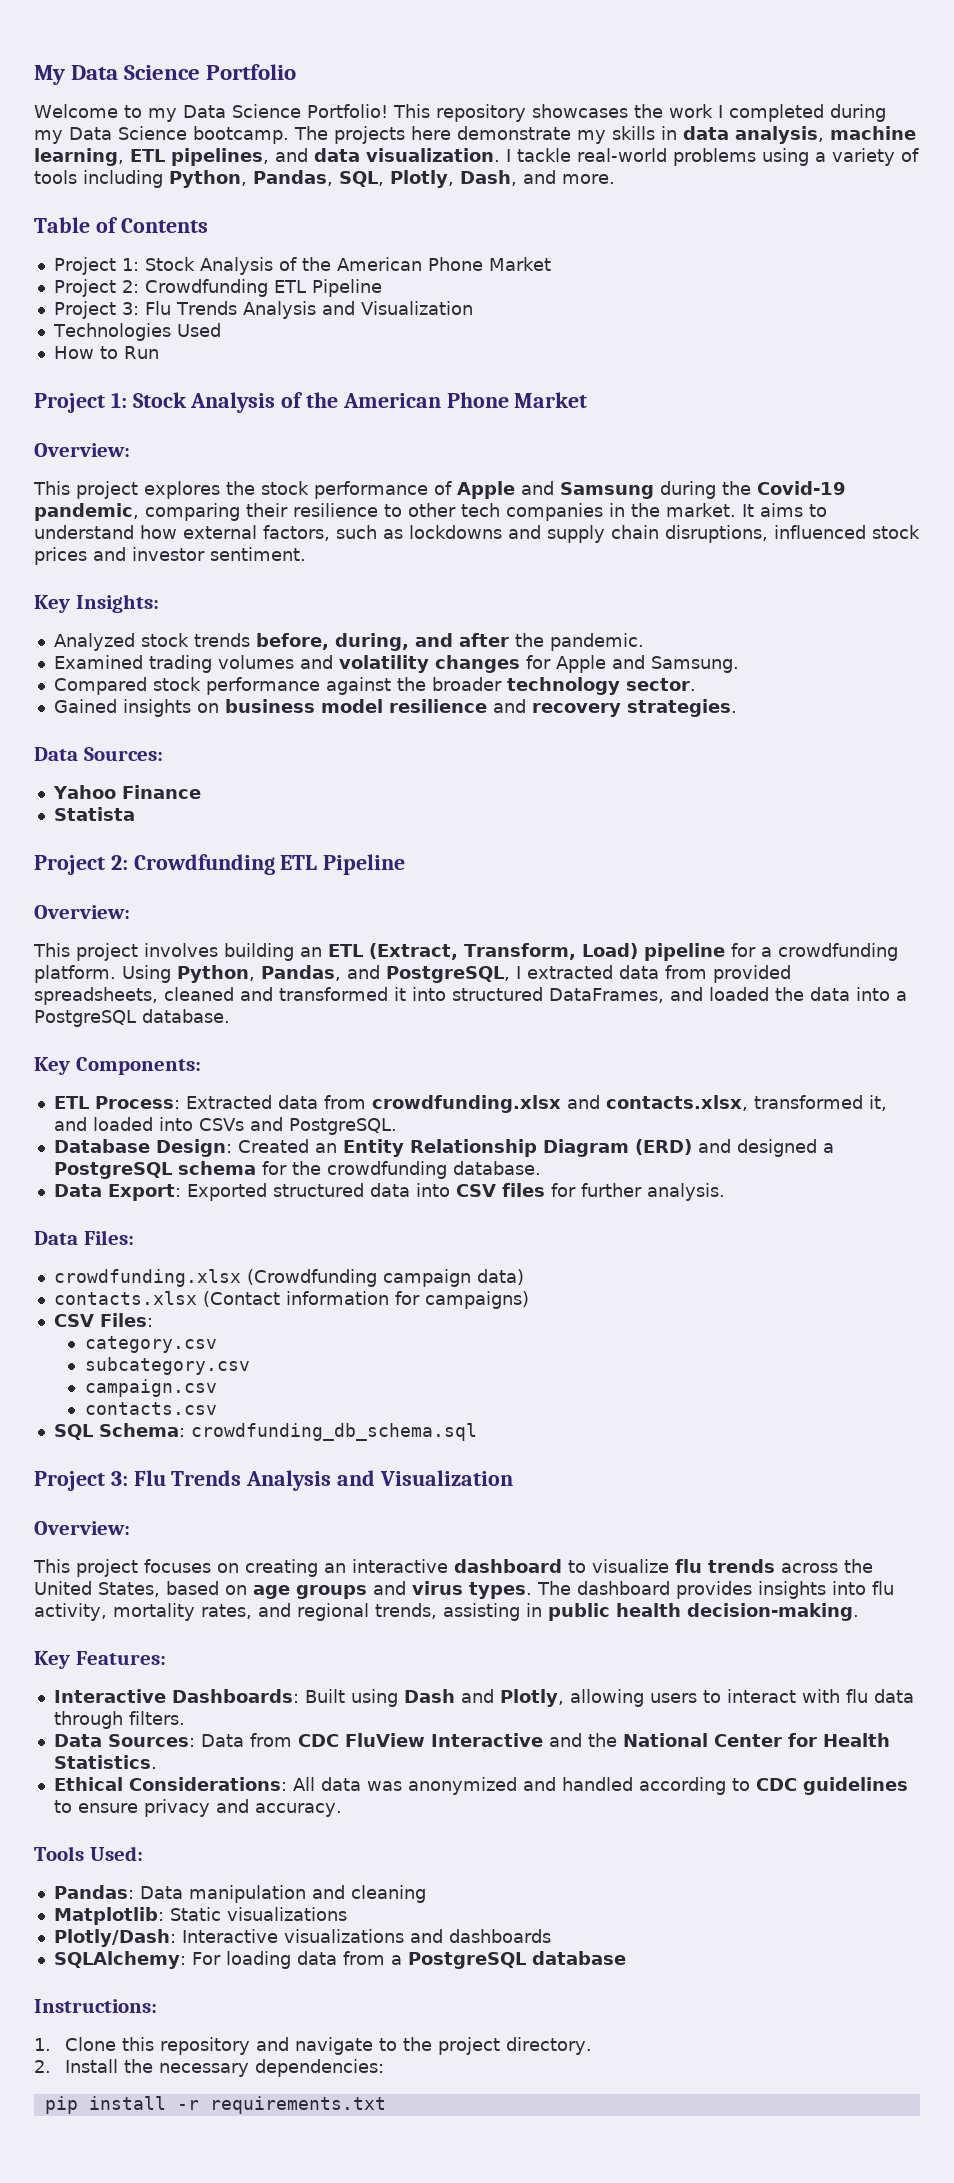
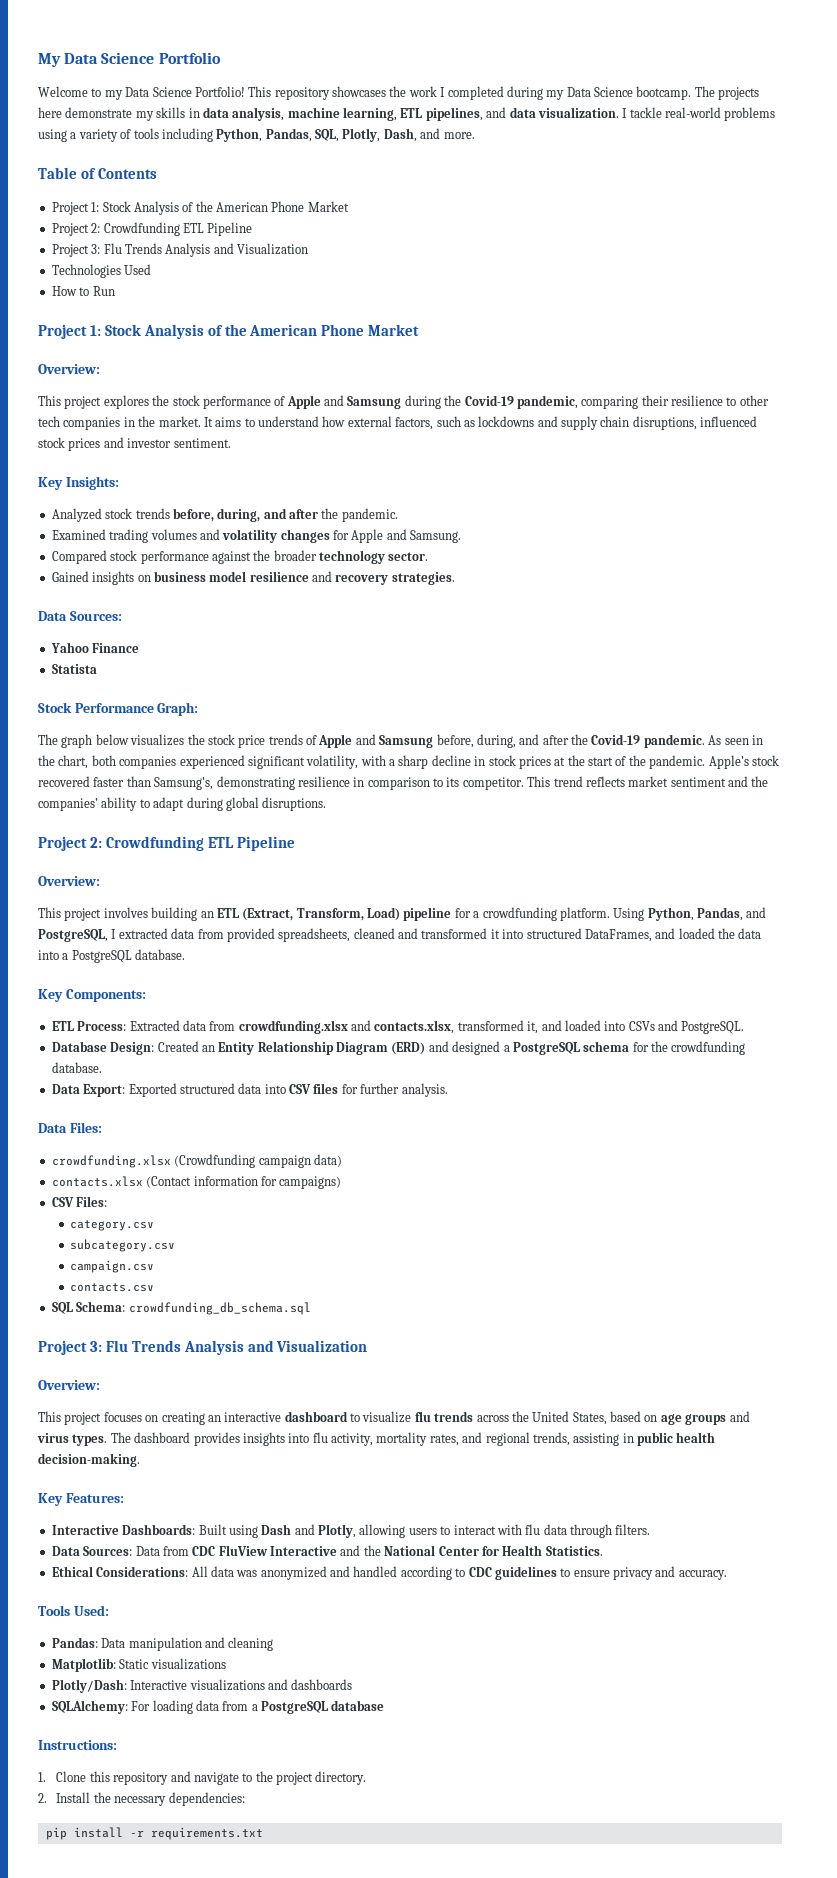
(135, 814) none -> [38,702,199,716] [38,734,763,748] [38,755,779,769] [38,776,769,790] [38,797,327,811] // Stock Performance Graph: // The graph below visualizes the stock price trends of Apple and Samsung before, during, and after the Covid-19 pandemic. As seen in the chart, both companies experienced significant volatility, with a sharp decline in stock prices at the start of the pandemic. Apple’s stock recovered faster than Samsung’s, demonstrating resilience in comparison to its competitor. This trend reflects market sentiment and the companies’ ability to adapt during global disruptions.

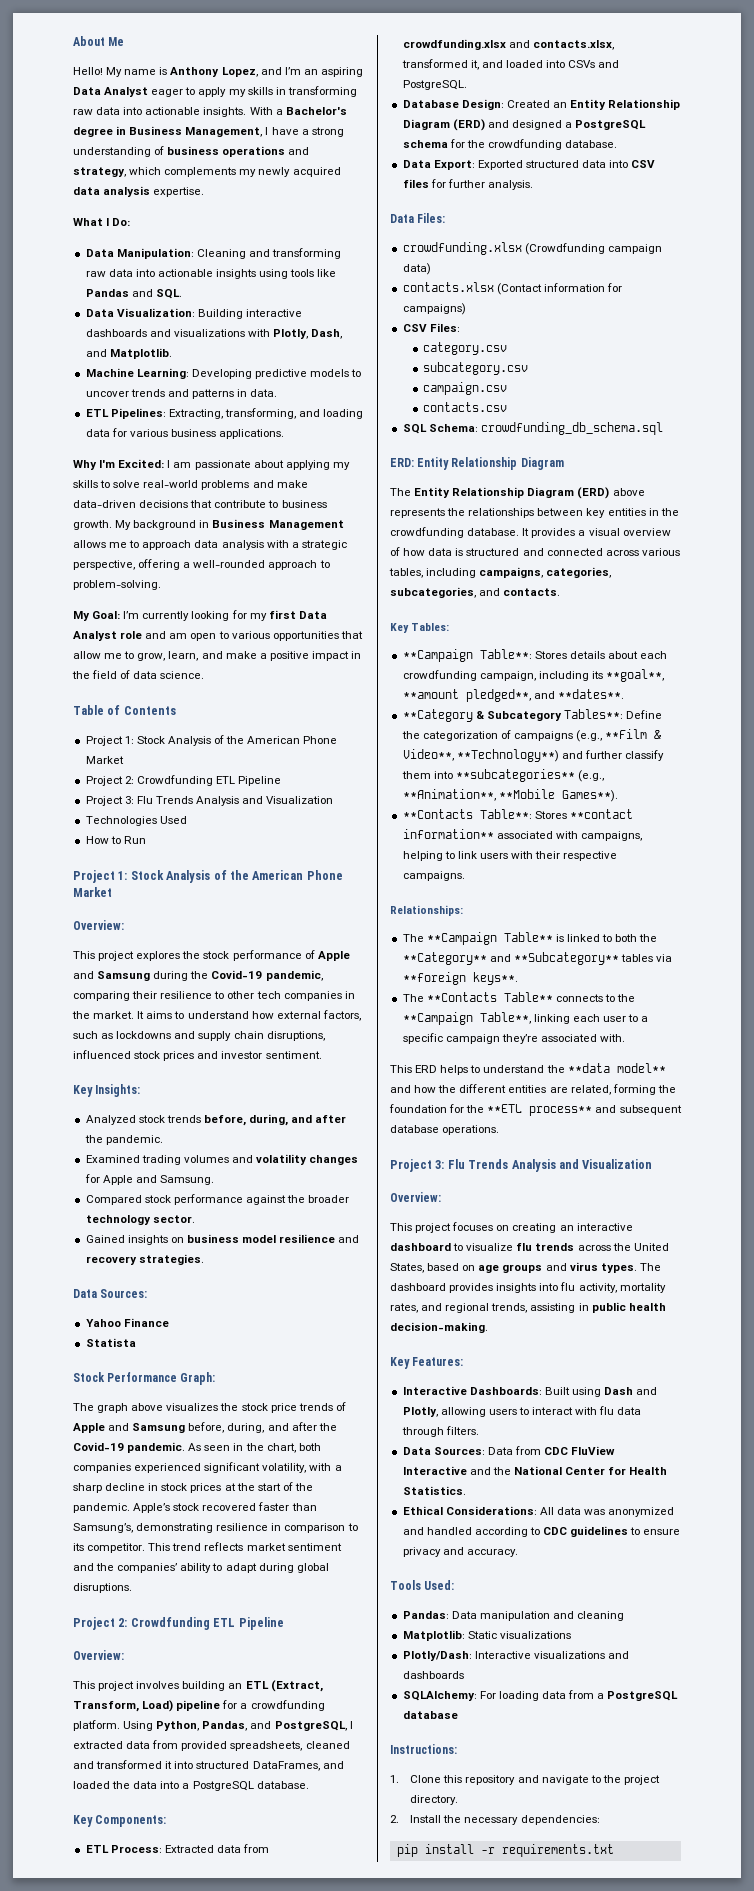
[38,52,221,67] [38,86,760,100] [38,107,776,121] [38,128,475,142] My Data Science Portfolio // Welcome to my Data Science Portfolio! This repository showcases the work I completed during my Data Science bootcamp. The projects here demonstrate my skills in data analysis, machine learning, ETL pipelines, and data visualization. I tackle real-world problems using a variety of tools including Python, Pandas, SQL, Plotly, Dash, and more. -> [73,36,125,46] [73,67,363,77] [73,86,357,97] [73,107,347,117] [73,126,344,137] [73,146,310,157] [73,167,341,177] [73,186,205,197] [73,218,131,226] [85,248,342,259] [85,269,337,279] [85,289,182,299] [85,308,302,319] [85,329,343,339] [85,348,172,359] [85,368,362,379] [85,389,278,399] [85,408,364,419] [85,428,285,439] [73,459,350,470] [73,480,308,490] [73,500,327,508] [73,519,344,530] [73,540,347,550] [73,559,330,570] [73,580,161,590] [73,610,327,621] [73,631,363,641] [73,651,362,661] [72,670,205,679] About Me // Hello! My name is Anthony Lopez, and I’m an aspiring Data Analyst eager to apply my skills in transforming raw data into actionable insights. With a Bachelor's degree in Business Management, I have a strong understanding of business operations and strategy, which complements my newly acquired data analysis expertise. // What I Do: // Data Manipulation: Cleaning and transforming raw data into actionable insights using tools like Pandas and SQL. // Data Visualization: Building interactive dashboards and visualizations with Plotly, Dash, and Matplotlib. // Machine Learning: Developing predictive models to uncover trends and patterns in data. // ETL Pipelines: Extracting, transforming, and loading data for various business applications. // Why I'm Excited: I am passionate about applying my skills to solve real-world problems and make data-driven decisions that contribute to business growth. My background in Business Management allows me to approach data analysis with a strategic perspective, offering a well-rounded approach to problem-solving. // My Goal: I’m currently looking for my first Data Analyst role and am open to various opportunities that allow me to grow, learn, and make a positive impact in the field of data science.
[95,734,129,745] below -> [131,1403,164,1411] above
(311, 1308) none -> [390,457,564,470] [390,487,645,499] [390,508,679,518] [390,527,671,538] [390,547,680,556] [389,567,612,578] [390,587,561,598] [390,623,450,633] [402,649,668,662] [402,669,665,682] [402,689,624,702] [402,709,663,722] [401,729,662,742] [402,749,665,762] [401,769,604,782] [402,789,618,802] [402,809,633,819] [402,829,642,841] [402,851,618,861] [402,871,465,881] [390,905,463,916] [402,932,658,945] [402,952,673,965] [402,972,518,985] [402,992,636,1002] [402,1012,649,1025] [402,1033,626,1044] [390,1063,666,1075] [390,1084,676,1095] [389,1104,682,1116] [390,1125,500,1135] // ERD: Entity Relationship Diagram // The Entity Relationship Diagram (ERD) above represents the relationships between key entities in the crowdfunding database. It provides a visual overview of how data is structured and connected across various tables, including campaigns, categories, subcategories, and contacts. // Key Tables: // **Campaign Table**: Stores details about each crowdfunding campaign, including its **goal**, **amount pledged**, and **dates**. // **Category & Subcategory Tables**: Define the categorization of campaigns (e.g., **Film & Video**, **Technology**) and further classify them into **subcategories** (e.g., **Animation**, **Mobile Games**). // **Contacts Table**: Stores **contact information** associated with campaigns, helping to link users with their respective campaigns. // Relationships: // The **Campaign Table** is linked to both the **Category** and **Subcategory** tables via **foreign keys**. // The **Contacts Table** connects to the **Campaign Table**, linking each user to a specific campaign they’re associated with. // This ERD helps to understand the **data model** and how the different entities are related, forming the foundation for the **ETL process** and subsequent database operations.

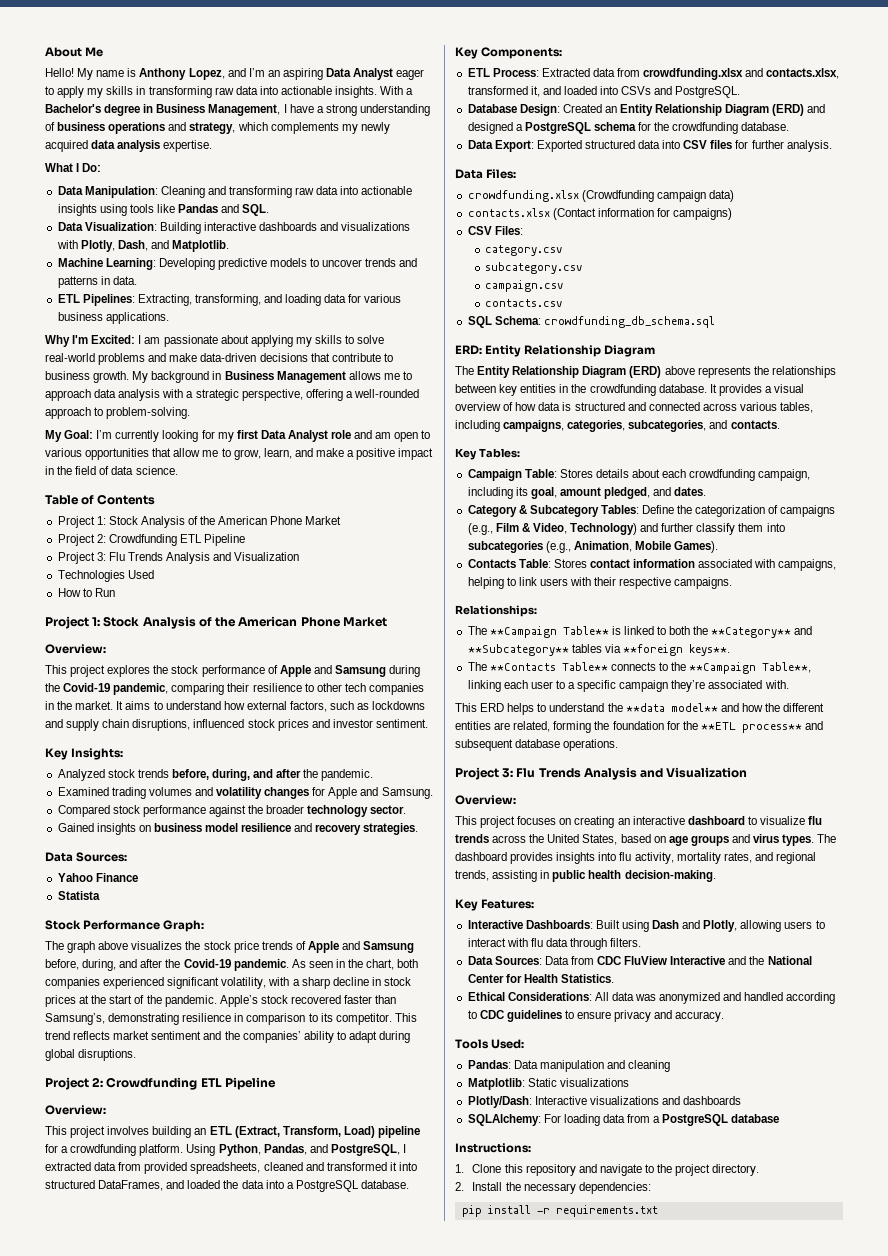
[402,649,532,662] **Campaign Table**: -> [467,469,557,481] Campaign Table:
[606,669,665,682] [402,689,624,702] [402,709,473,722] **goal**, **amount pledged**, and **dates**. // **Category -> [530,487,707,499] [467,505,517,517] goal, amount pledged, and dates. // Category
[563,709,623,719] Tables**: -> [600,505,639,514] Tables:
[605,729,662,739] [402,749,559,762] **Film & Video**, **Technology**) -> [495,523,638,535] Film & Video, Technology)
[455,769,604,782] [402,789,618,802] [402,809,633,819] [402,829,494,839] **subcategories** (e.g., **Animation**, **Mobile Games**). // **Contacts Table**: Stores **contact information** -> [467,541,719,553] [467,559,696,568] subcategories (e.g., Animation, Mobile Games). // Contacts Table: Stores contact information

